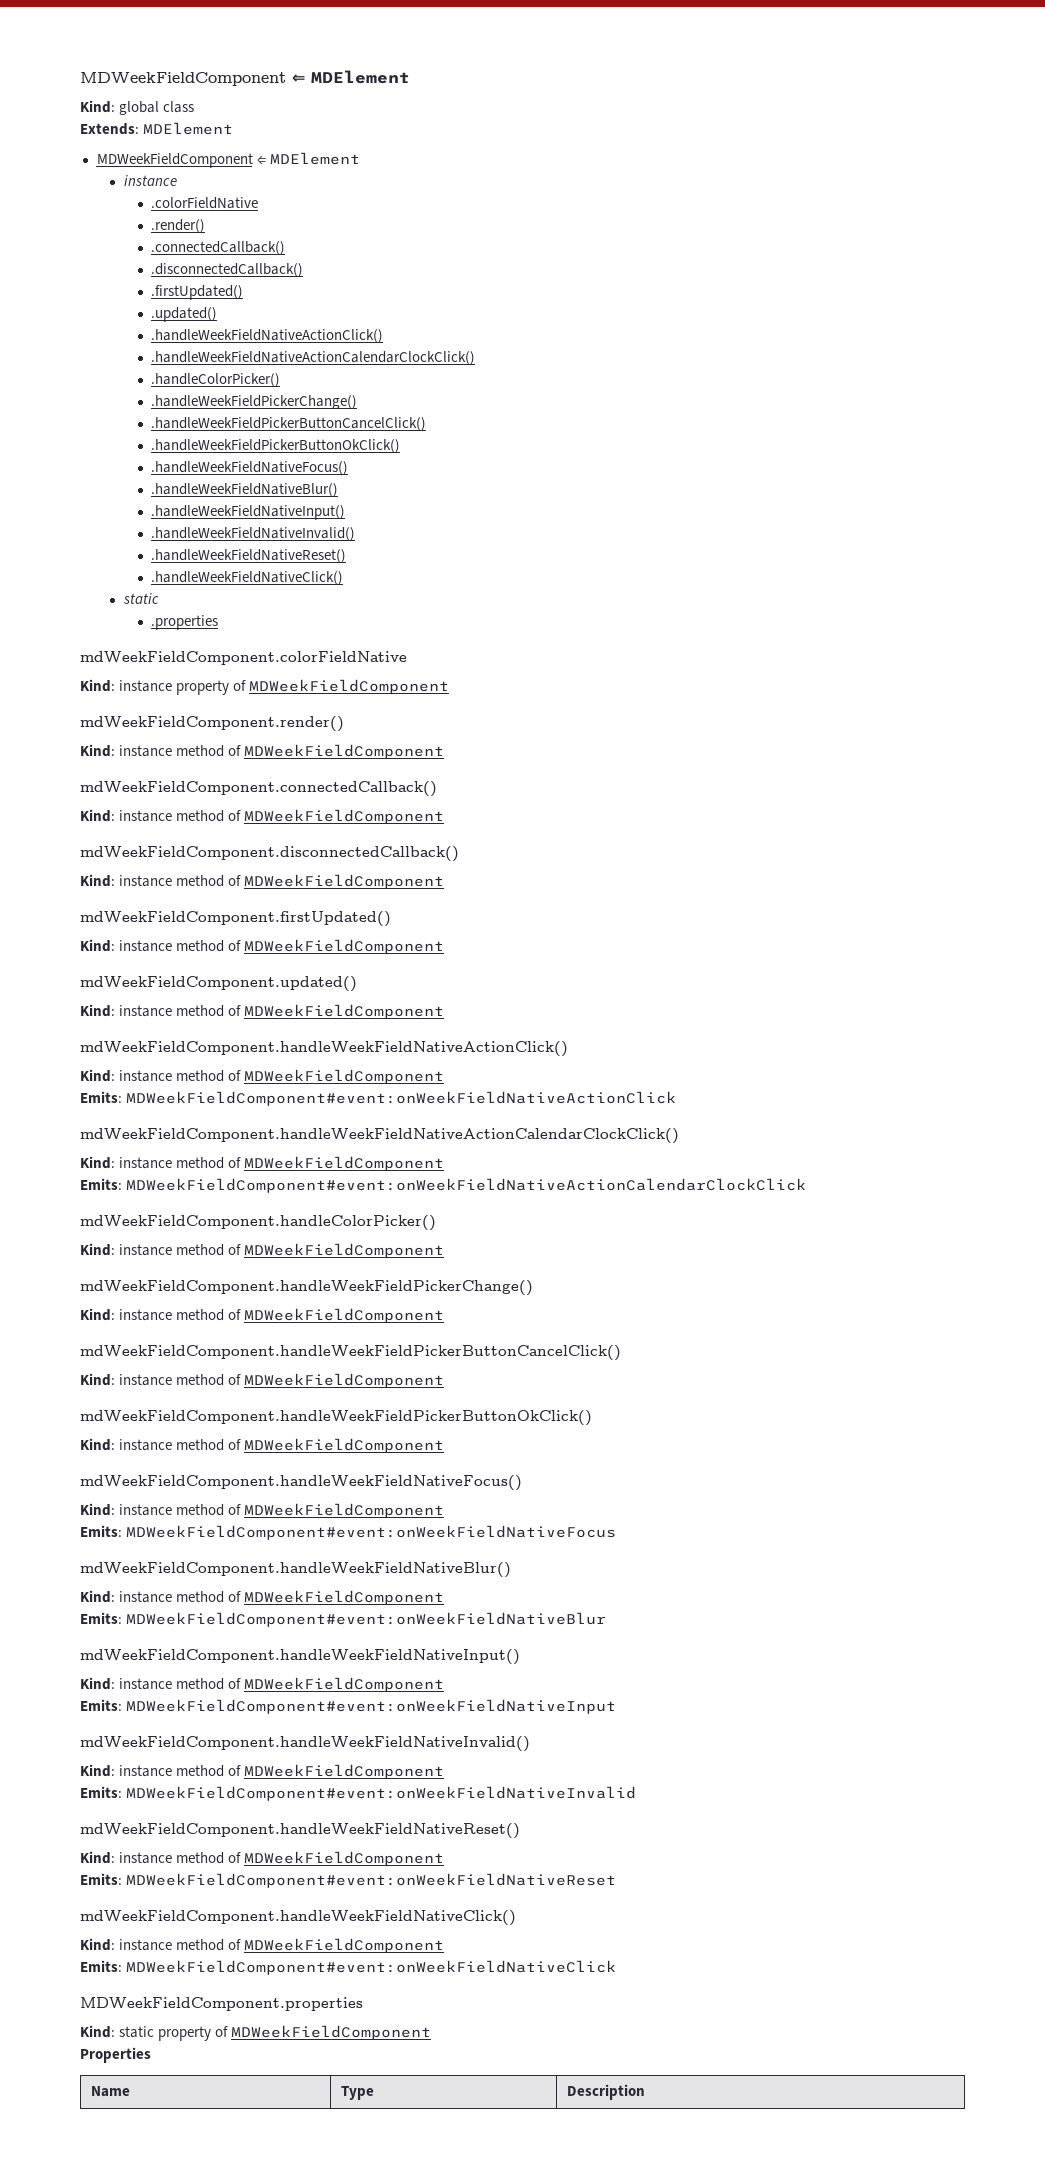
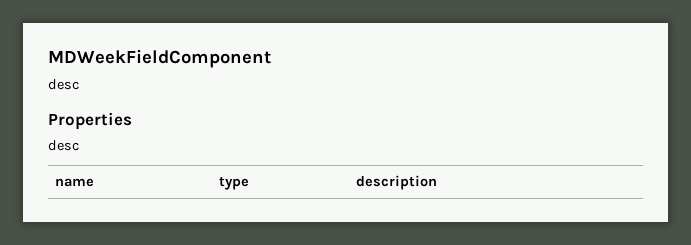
[80,70,410,86] [80,100,195,115] [80,122,234,135] [96,152,360,168] [123,175,177,186] [151,197,259,209] [151,219,206,233] [151,241,286,255] [151,263,304,277] [151,285,244,300] [151,307,218,322] [151,329,384,343] [151,351,476,365] [151,373,281,387] [151,395,358,409] [151,417,427,431] [151,439,401,453] [151,461,349,475] [151,483,339,497] [151,505,346,520] [151,527,356,541] [151,549,347,563] [151,571,344,585] [122,593,159,604] [151,615,219,630] [80,651,407,665] [80,679,450,695] [80,716,344,732] [80,744,445,759] [80,781,437,797] [80,809,445,824] [80,846,459,862] [80,874,445,889] [80,911,391,927] [80,939,445,954] [80,976,357,992] [80,1004,445,1019] [80,1041,568,1057] [80,1069,445,1084] [80,1091,677,1106] [80,1128,679,1144] [80,1156,445,1171] [80,1178,807,1193] [80,1215,436,1231] [80,1243,445,1258] [80,1280,533,1296] [80,1308,445,1323] [80,1345,621,1361] [80,1373,445,1388] [80,1410,592,1426] [80,1438,445,1453] [80,1475,522,1491] [80,1503,445,1518] [80,1525,617,1540] [80,1562,511,1578] [80,1590,445,1605] [80,1612,607,1627] [80,1649,520,1665] [80,1677,445,1692] [80,1699,617,1714] [80,1736,530,1752] [80,1764,445,1779] [80,1786,637,1801] [80,1823,520,1839] [80,1851,445,1866] [80,1873,617,1888] [80,1910,516,1926] [80,1938,445,1953] [80,1960,617,1975] [80,1997,363,2011] [80,2025,432,2041] [80,2047,151,2063] [91,2086,131,2097] [341,2086,375,2100] [567,2084,646,2100] MDWeekFieldComponent ⇐ MDElement // Kind: global class // Extends: MDElement // MDWeekFieldComponent ⇐ MDElement // instance // .colorFieldNative // .render() // .connectedCallback() // .disconnectedCallback() // .firstUpdated() // .updated() // .handleWeekFieldNativeActionClick() // .handleWeekFieldNativeActionCalendarClockClick() // .handleColorPicker() // .handleWeekFieldPickerChange() // .handleWeekFieldPickerButtonCancelClick() // .handleWeekFieldPickerButtonOkClick() // .handleWeekFieldNativeFocus() // .handleWeekFieldNativeBlur() // .handleWeekFieldNativeInput() // .handleWeekFieldNativeInvalid() // .handleWeekFieldNativeReset() // .handleWeekFieldNativeClick() // static // .properties // mdWeekFieldComponent.colorFieldNative // Kind: instance property of MDWeekFieldComponent // mdWeekFieldComponent.render() // Kind: instance method of MDWeekFieldComponent // mdWeekFieldComponent.connectedCallback() // Kind: instance method of MDWeekFieldComponent // mdWeekFieldComponent.disconnectedCallback() // Kind: instance method of MDWeekFieldComponent // mdWeekFieldComponent.firstUpdated() // Kind: instance method of MDWeekFieldComponent // mdWeekFieldComponent.updated() // Kind: instance method of MDWeekFieldComponent // mdWeekFieldComponent.handleWeekFieldNativeActionClick() // Kind: instance method of MDWeekFieldComponent // Emits: MDWeekFieldComponent#event:onWeekFieldNativeActionClick // mdWeekFieldComponent.handleWeekFieldNativeActionCalendarClockClick() // Kind: instance method of MDWeekFieldComponent // Emits: MDWeekFieldComponent#event:onWeekFieldNativeActionCalendarClockClick // mdWeekFieldComponent.handleColorPicker() // Kind: instance method of MDWeekFieldComponent // mdWeekFieldComponent.handleWeekFieldPickerChange() // Kind: instance method of MDWeekFieldComponent // mdWeekFieldComponent.handleWeekFieldPickerButtonCancelClick() // Kind: instance method of MDWeekFieldComponent // mdWeekFieldComponent.handleWeekFieldPickerButtonOkClick() // Kind: instance method of MDWeekFieldComponent // mdWeekFieldComponent.handleWeekFieldNativeFocus() // Kind: instance method of MDWeekFieldComponent // Emits: MDWeekFieldComponent#event:onWeekFieldNativeFocus // mdWeekFieldComponent.handleWeekFieldNativeBlur() // Kind: instance method of MDWeekFieldComponent // Emits: MDWeekFieldComponent#event:onWeekFieldNativeBlur // mdWeekFieldComponent.handleWeekFieldNativeInput() // Kind: instance method of MDWeekFieldComponent // Emits: MDWeekFieldComponent#event:onWeekFieldNativeInput // mdWeekFieldComponent.handleWeekFieldNativeInvalid() // Kind: instance method of MDWeekFieldComponent // Emits: MDWeekFieldComponent#event:onWeekFieldNativeInvalid // mdWeekFieldComponent.handleWeekFieldNativeReset() // Kind: instance method of MDWeekFieldComponent // Emits: MDWeekFieldComponent#event:onWeekFieldNativeReset // mdWeekFieldComponent.handleWeekFieldNativeClick() // Kind: instance method of MDWeekFieldComponent // Emits: MDWeekFieldComponent#event:onWeekFieldNativeClick // MDWeekFieldComponent.properties // Kind: static property of MDWeekFieldComponent // Properties // Name | Type | Description -> [48,49,271,68] [48,79,79,90] [48,112,132,130] [48,140,79,151] [54,178,94,187] [218,177,249,190] [355,175,437,190] MDWeekFieldComponent // desc // Properties // desc // name | type | description

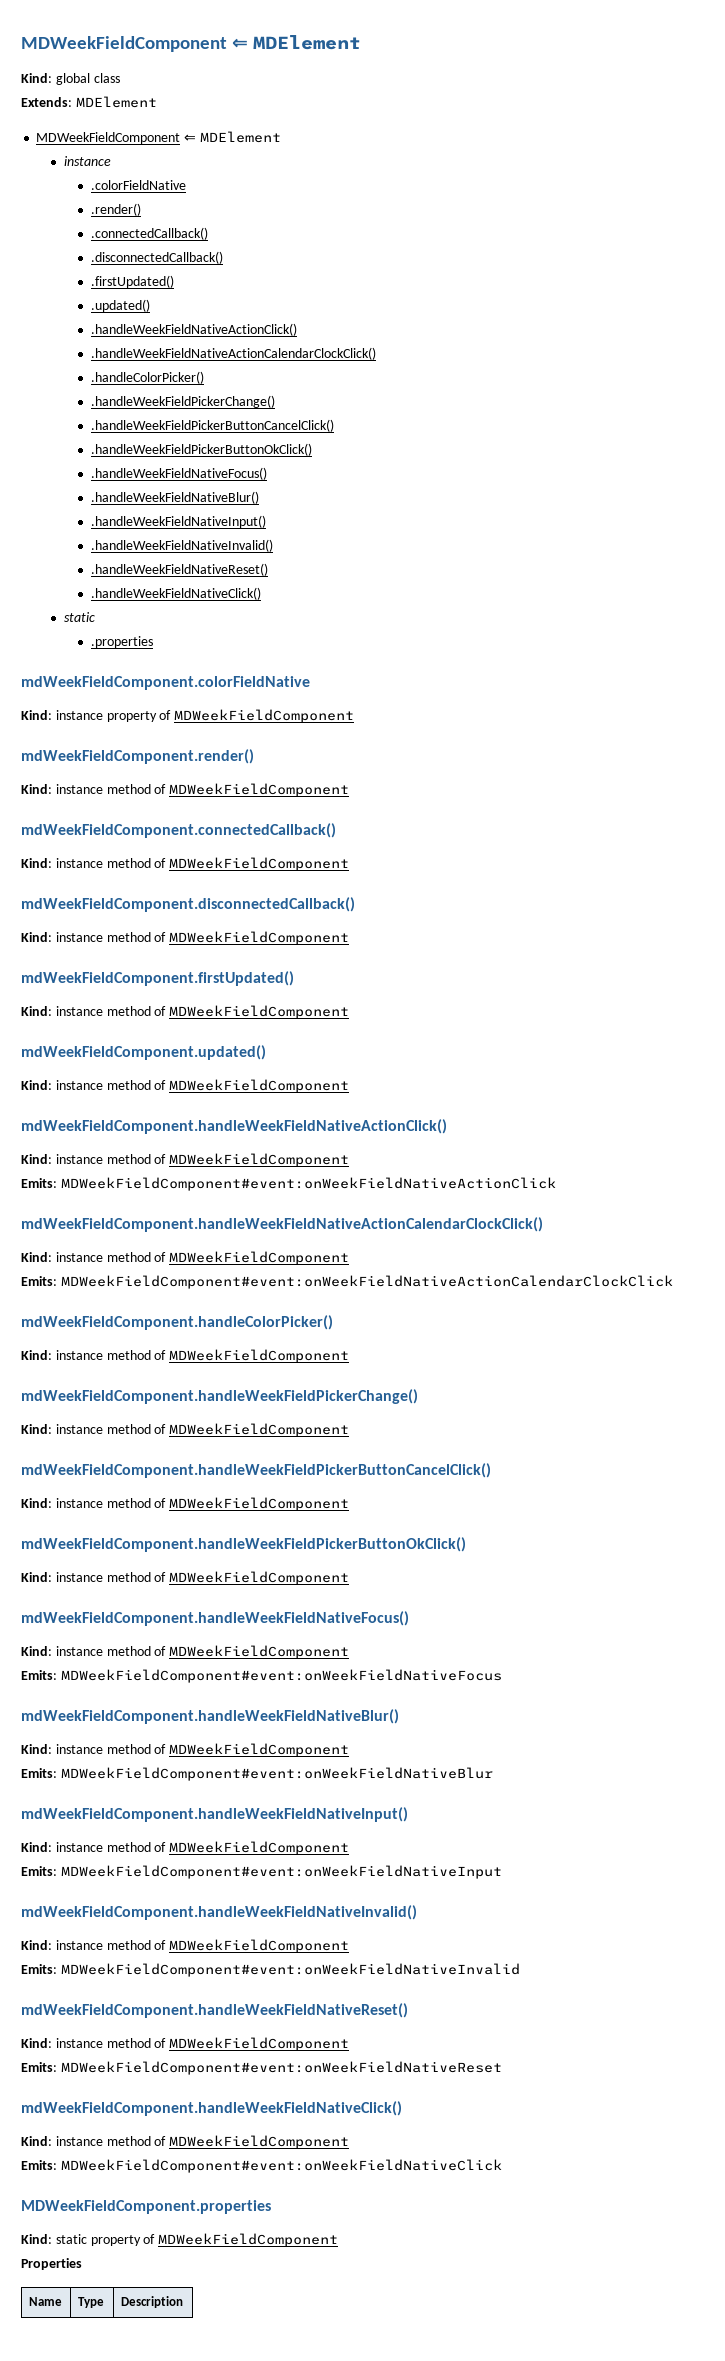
[48,49,271,68] [48,79,79,90] [48,112,132,130] [48,140,79,151] [54,178,94,187] [218,177,249,190] [355,175,437,190] MDWeekFieldComponent // desc // Properties // desc // name | type | description -> [21,35,362,52] [21,73,120,85] [21,96,157,108] [36,131,281,144] [63,156,111,166] [90,180,186,190] [90,203,141,216] [90,227,208,240] [90,251,223,264] [90,275,174,288] [90,299,150,312] [90,323,297,336] [90,347,376,360] [90,371,204,384] [90,395,275,408] [90,419,334,432] [90,443,312,456] [90,467,267,480] [90,491,259,504] [90,515,266,528] [90,539,273,552] [90,563,268,576] [90,587,261,600] [63,612,95,622] [90,636,153,648] [21,676,310,690] [21,709,355,723] [21,749,254,764] [21,783,350,797] [21,823,336,838] [21,857,350,871] [21,897,355,912] [21,931,350,945] [21,971,294,986] [21,1005,350,1019] [21,1045,266,1060] [21,1079,350,1093] [21,1119,447,1134] [21,1153,350,1167] [21,1177,556,1191] [21,1217,543,1232] [21,1251,350,1265] [21,1275,673,1289] [21,1315,333,1330] [21,1349,350,1363] [21,1389,418,1404] [21,1423,350,1437] [21,1463,491,1478] [21,1497,350,1511] [21,1537,466,1552] [21,1571,350,1585] [21,1611,409,1626] [21,1645,350,1659] [21,1669,502,1683] [21,1709,399,1724] [21,1743,350,1757] [21,1767,493,1781] [21,1807,408,1822] [21,1841,350,1855] [21,1865,502,1879] [21,1905,417,1920] [21,1939,350,1953] [21,1963,520,1977] [21,2003,408,2018] [21,2037,350,2051] [21,2061,502,2075] [21,2101,402,2116] [21,2135,350,2149] [21,2159,502,2173] [21,2200,271,2214] [21,2233,339,2247] [21,2258,82,2270] [28,2297,62,2306] [77,2297,104,2308] [120,2296,183,2308] MDWeekFieldComponent ⇐ MDElement // Kind: global class // Extends: MDElement // MDWeekFieldComponent ⇐ MDElement // instance // .colorFieldNative // .render() // .connectedCallback() // .disconnectedCallback() // .firstUpdated() // .updated() // .handleWeekFieldNativeActionClick() // .handleWeekFieldNativeActionCalendarClockClick() // .handleColorPicker() // .handleWeekFieldPickerChange() // .handleWeekFieldPickerButtonCancelClick() // .handleWeekFieldPickerButtonOkClick() // .handleWeekFieldNativeFocus() // .handleWeekFieldNativeBlur() // .handleWeekFieldNativeInput() // .handleWeekFieldNativeInvalid() // .handleWeekFieldNativeReset() // .handleWeekFieldNativeClick() // static // .properties // mdWeekFieldComponent.colorFieldNative // Kind: instance property of MDWeekFieldComponent // mdWeekFieldComponent.render() // Kind: instance method of MDWeekFieldComponent // mdWeekFieldComponent.connectedCallback() // Kind: instance method of MDWeekFieldComponent // mdWeekFieldComponent.disconnectedCallback() // Kind: instance method of MDWeekFieldComponent // mdWeekFieldComponent.firstUpdated() // Kind: instance method of MDWeekFieldComponent // mdWeekFieldComponent.updated() // Kind: instance method of MDWeekFieldComponent // mdWeekFieldComponent.handleWeekFieldNativeActionClick() // Kind: instance method of MDWeekFieldComponent // Emits: MDWeekFieldComponent#event:onWeekFieldNativeActionClick // mdWeekFieldComponent.handleWeekFieldNativeActionCalendarClockClick() // Kind: instance method of MDWeekFieldComponent // Emits: MDWeekFieldComponent#event:onWeekFieldNativeActionCalendarClockClick // mdWeekFieldComponent.handleColorPicker() // Kind: instance method of MDWeekFieldComponent // mdWeekFieldComponent.handleWeekFieldPickerChange() // Kind: instance method of MDWeekFieldComponent // mdWeekFieldComponent.handleWeekFieldPickerButtonCancelClick() // Kind: instance method of MDWeekFieldComponent // mdWeekFieldComponent.handleWeekFieldPickerButtonOkClick() // Kind: instance method of MDWeekFieldComponent // mdWeekFieldComponent.handleWeekFieldNativeFocus() // Kind: instance method of MDWeekFieldComponent // Emits: MDWeekFieldComponent#event:onWeekFieldNativeFocus // mdWeekFieldComponent.handleWeekFieldNativeBlur() // Kind: instance method of MDWeekFieldComponent // Emits: MDWeekFieldComponent#event:onWeekFieldNativeBlur // mdWeekFieldComponent.handleWeekFieldNativeInput() // Kind: instance method of MDWeekFieldComponent // Emits: MDWeekFieldComponent#event:onWeekFieldNativeInput // mdWeekFieldComponent.handleWeekFieldNativeInvalid() // Kind: instance method of MDWeekFieldComponent // Emits: MDWeekFieldComponent#event:onWeekFieldNativeInvalid // mdWeekFieldComponent.handleWeekFieldNativeReset() // Kind: instance method of MDWeekFieldComponent // Emits: MDWeekFieldComponent#event:onWeekFieldNativeReset // mdWeekFieldComponent.handleWeekFieldNativeClick() // Kind: instance method of MDWeekFieldComponent // Emits: MDWeekFieldComponent#event:onWeekFieldNativeClick // MDWeekFieldComponent.properties // Kind: static property of MDWeekFieldComponent // Properties // Name | Type | Description

